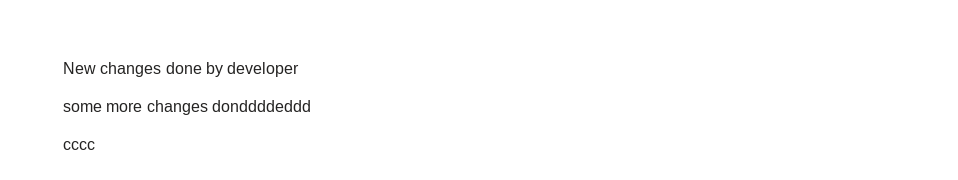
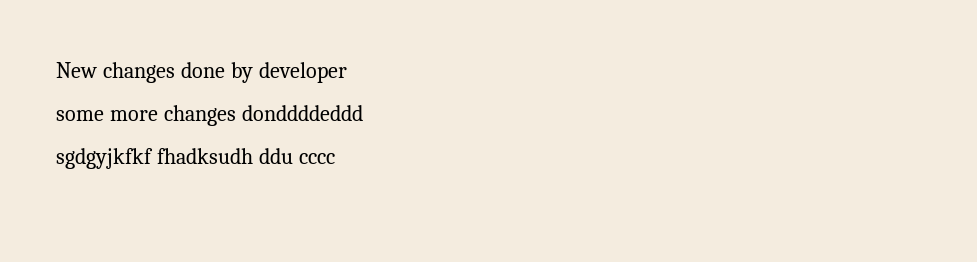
(311, 106) none -> [56,148,293,169] sgdgyjkfkf fhadksudh ddu

